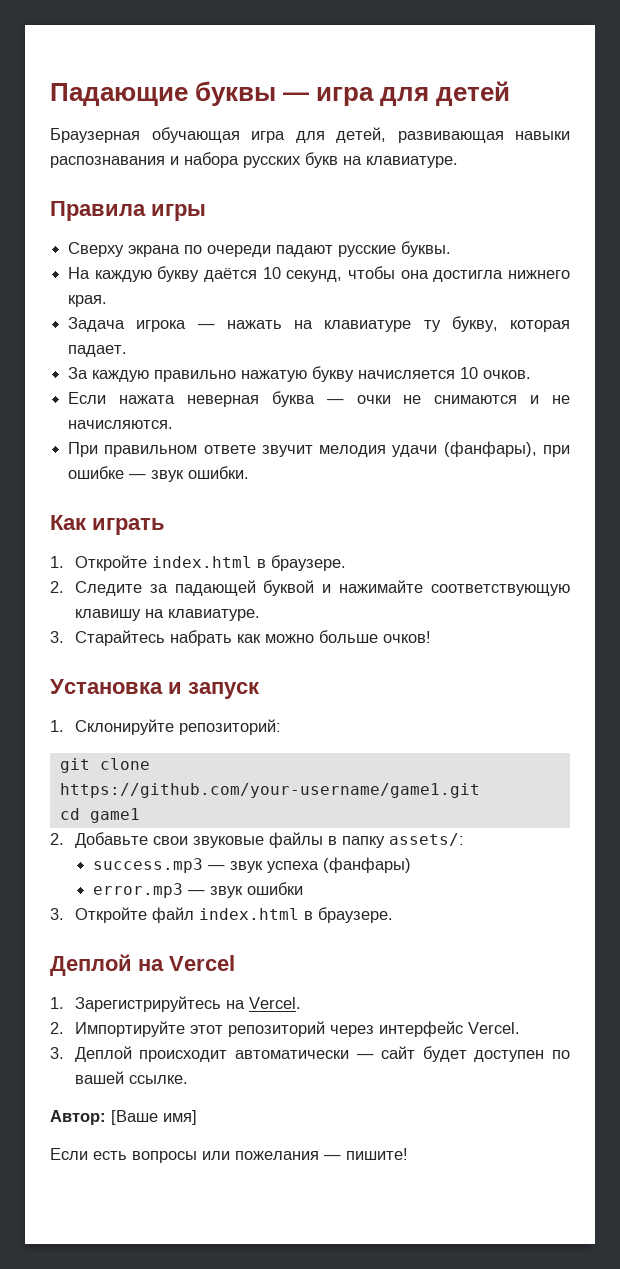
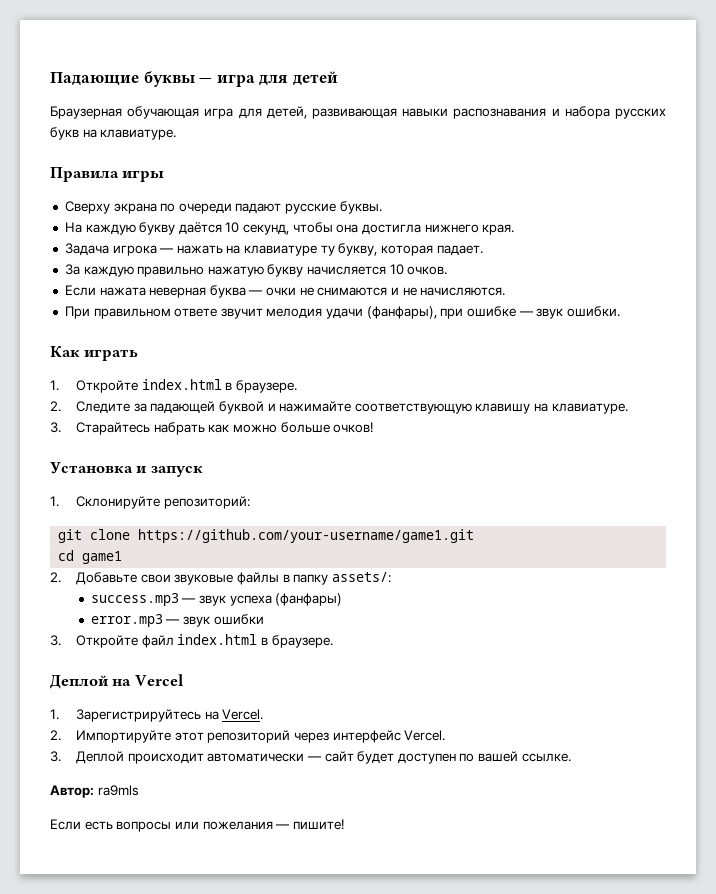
[111,1110,197,1125] [Ваше имя] -> [97,785,139,796] ra9mls

